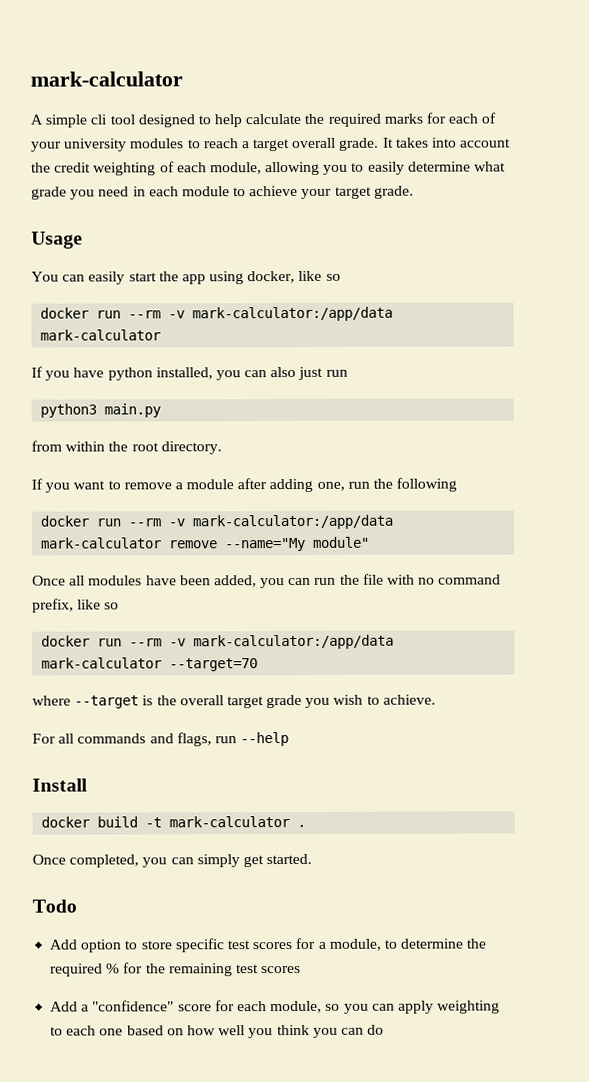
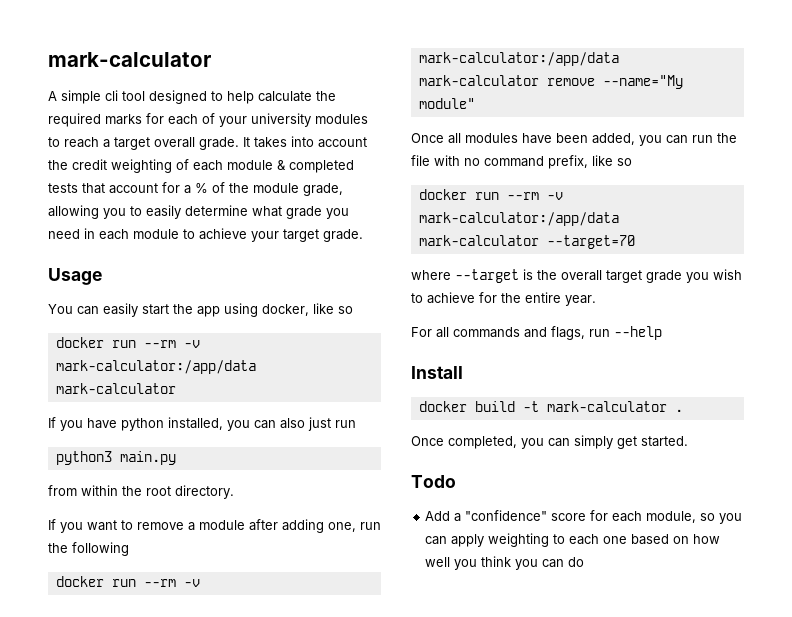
[209,162,262,175] module, -> [227,160,354,173] [48,182,343,196] module & completed tests that account for a % of the module grade,
[382,694,436,705] achieve. -> [427,292,596,306] achieve for the entire year.
[49,937,487,953] [50,962,302,977] // Add option to store specific test scores for a module, to determine the required % for the remaining test scores -> (456, 481) none

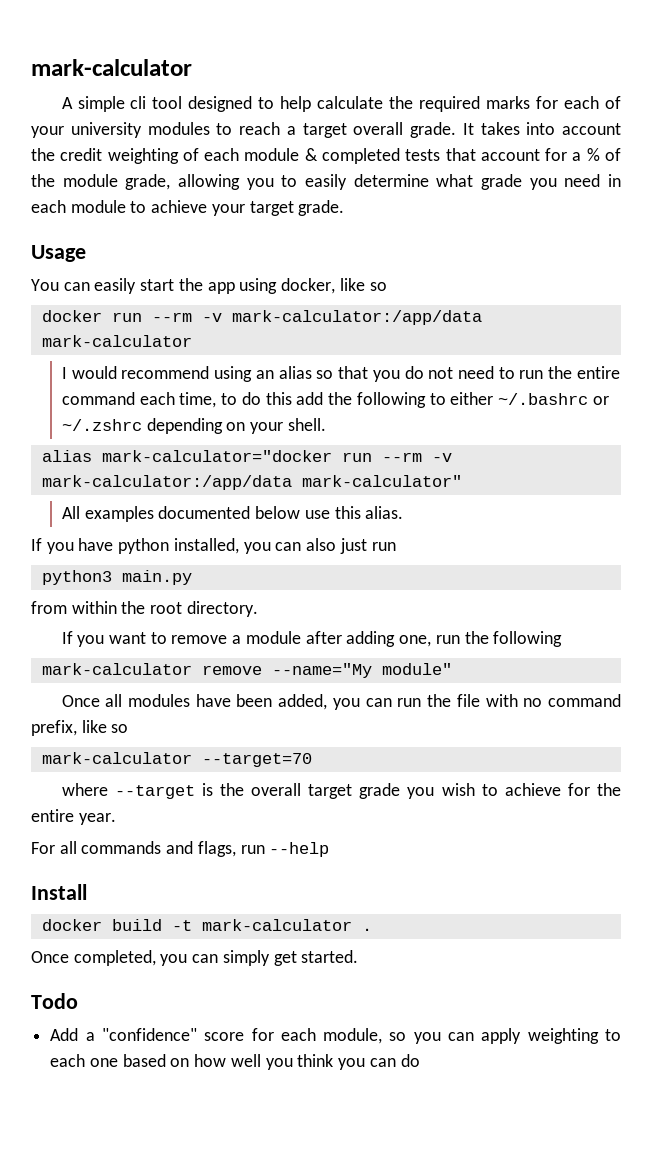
(176, 388) none -> [61,366,620,382] [61,392,609,408] [61,418,326,434] [41,450,452,462] [41,475,462,490] [61,506,404,522] // I would recommend using an alias so that you do not need to run the entire command each time, to do this add the following to either ~/.bashrc or ~/.zshrc depending on your shell. // alias mark-calculator="docker run --rm -v mark-calculator:/app/data mark-calculator" // All examples documented below use this alias.
[55,576,200,587] [418,52,619,66] docker run --rm -v mark-calculator:/app/data -> (563, 639) none
[418,189,563,200] [418,212,619,226] docker run --rm -v mark-calculator:/app/data -> (129, 728) none

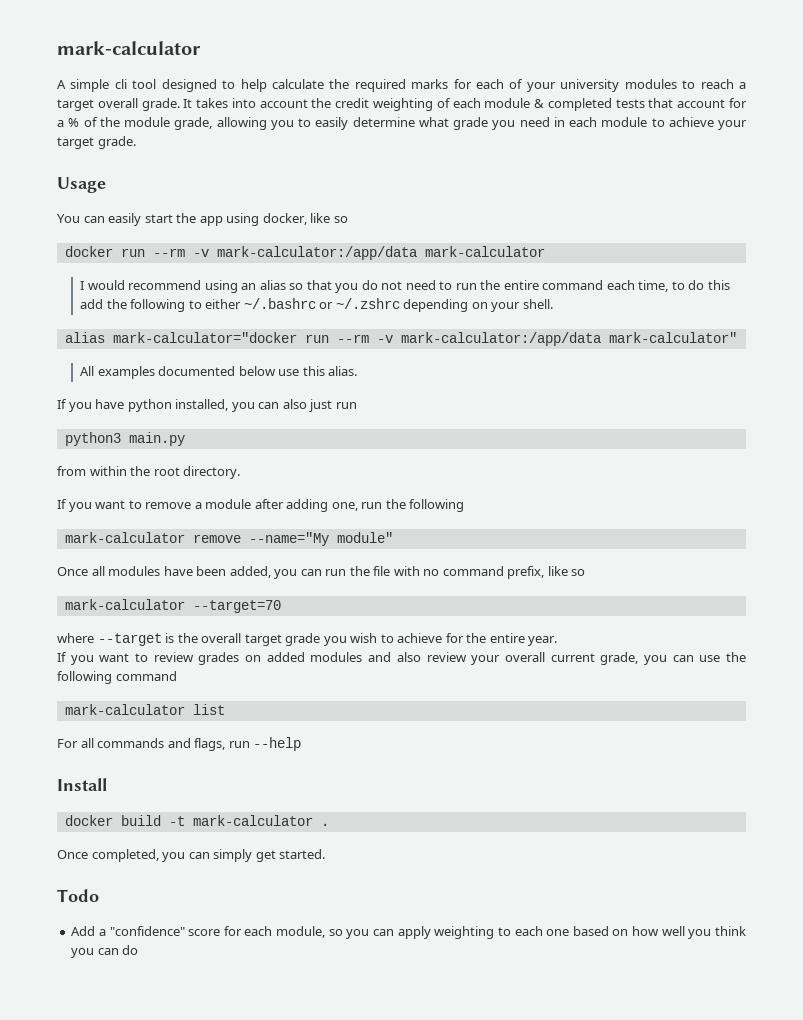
(116, 819) none -> [57,652,747,665] [57,671,177,684] [64,704,225,715] // If you want to review grades on added modules and also review your overall current grade, you can use the following command // mark-calculator list

